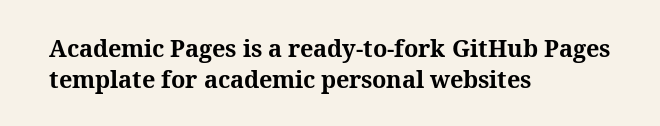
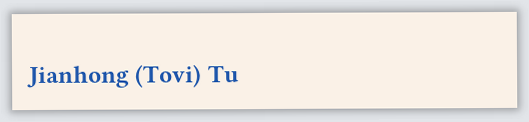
[49,39,611,63] [49,70,532,94] Academic Pages is a ready-to-fork GitHub Pages template for academic personal websites -> [27,64,239,89] Jianhong (Tovi) Tu

